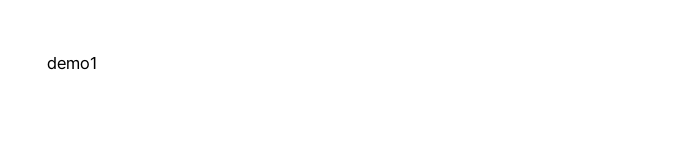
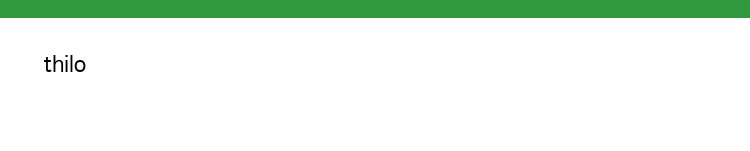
[47,56,97,70] demo1 -> [44,55,86,73] thilo

